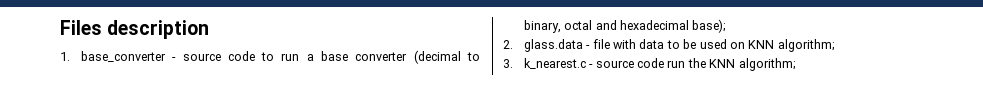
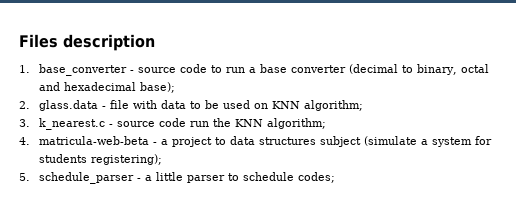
(796, 64) none -> [19,136,493,147] [39,154,163,165] [19,172,336,184] // 4. matricula-web-beta - a project to data structures subject (simulate a system for students registering); // 5. schedule_parser - a little parser to schedule codes;

